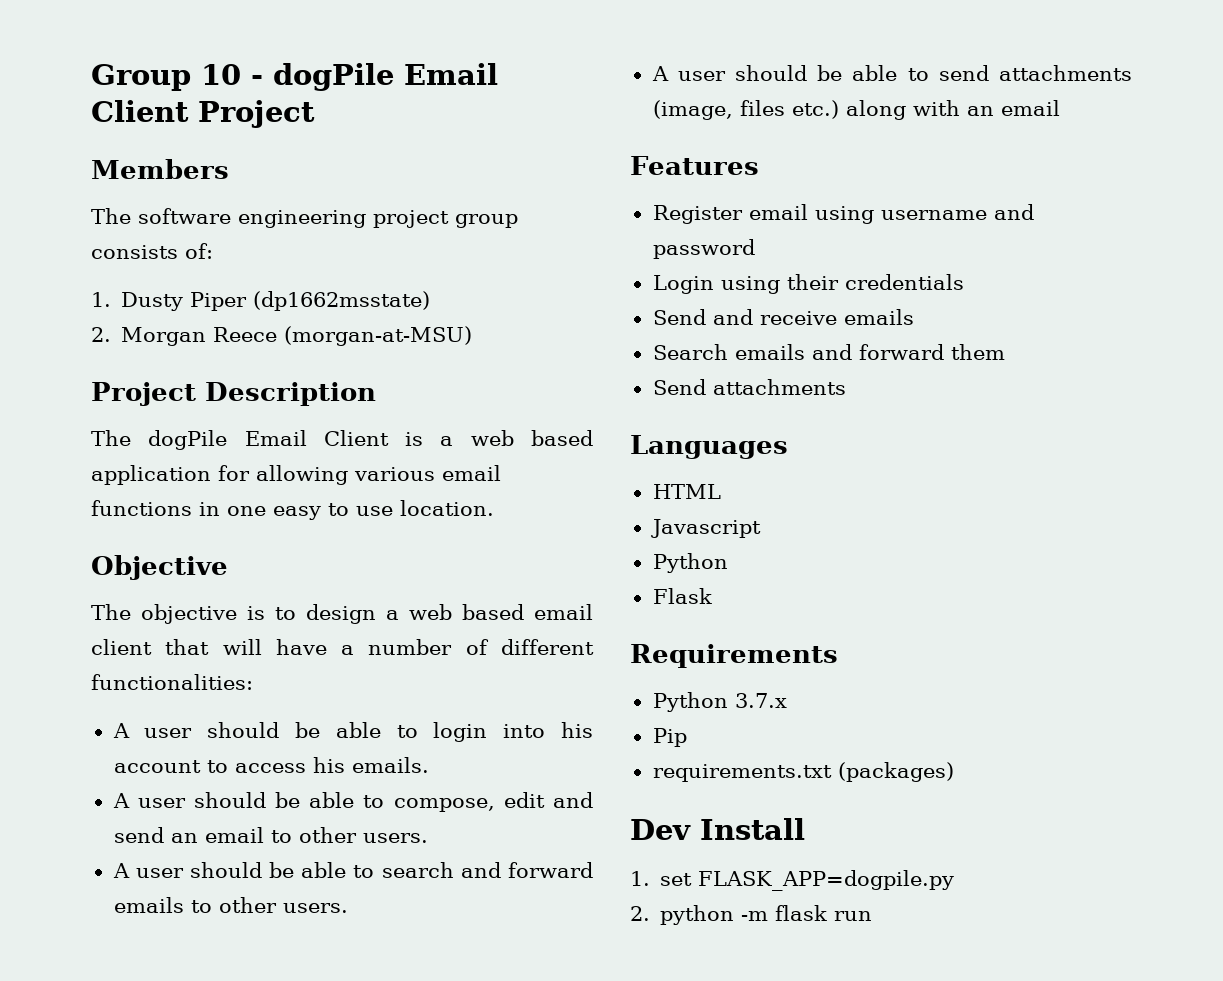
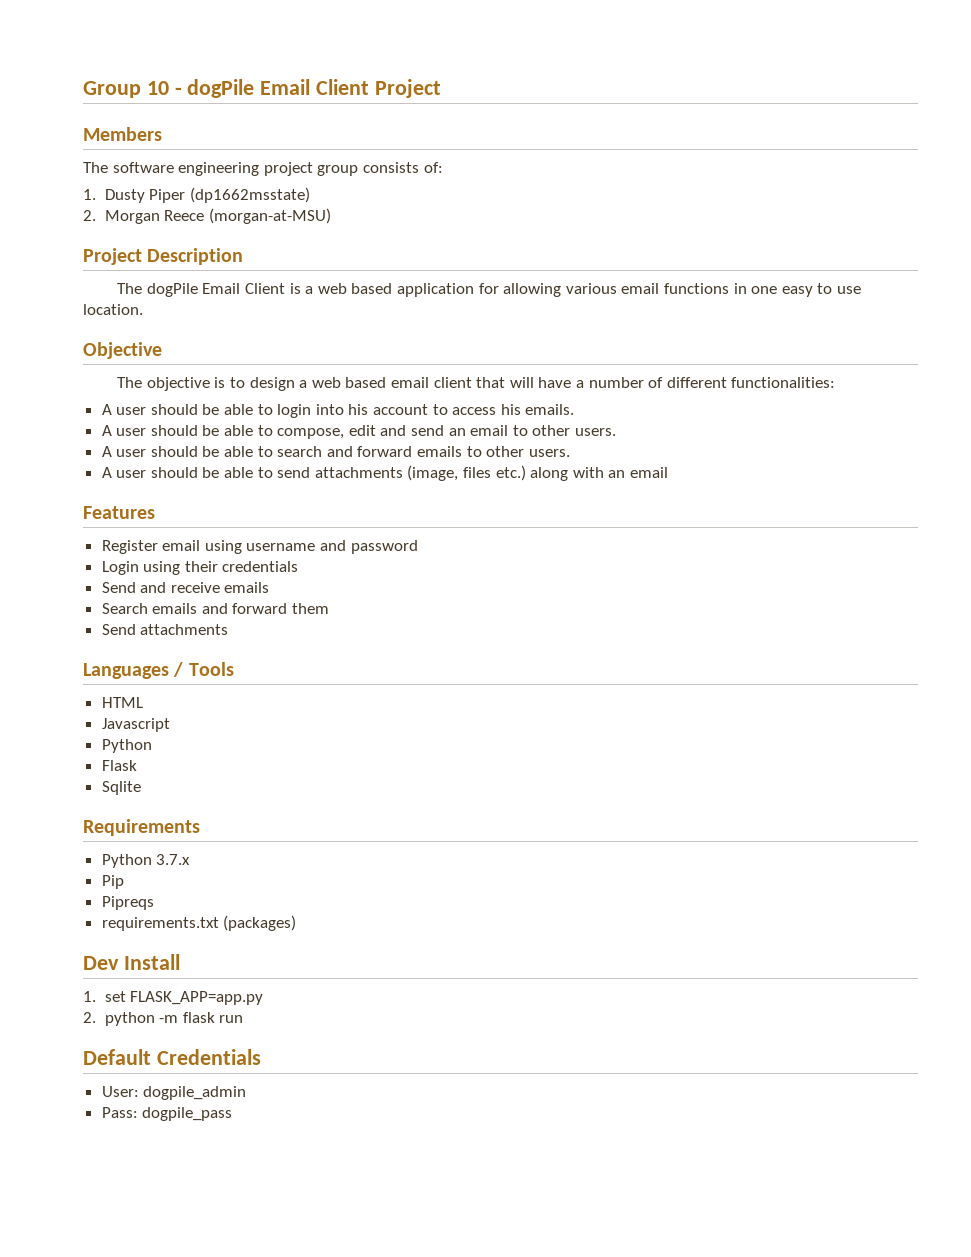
(788, 447) none -> [173,662,234,677] / Tools
(712, 596) none -> [101,781,141,795] // Sqlite
(687, 737) none -> [101,896,154,910] // Pipreqs
[698,870,955,891] FLASK_APP=dogpile.py -> [130,991,264,1005] FLASK_APP=app.py
(873, 916) none -> [83,1049,261,1065] [101,1086,247,1100] [101,1107,233,1121] // Default Credentials // User: dogpile_admin // Pass: dogpile_pass

